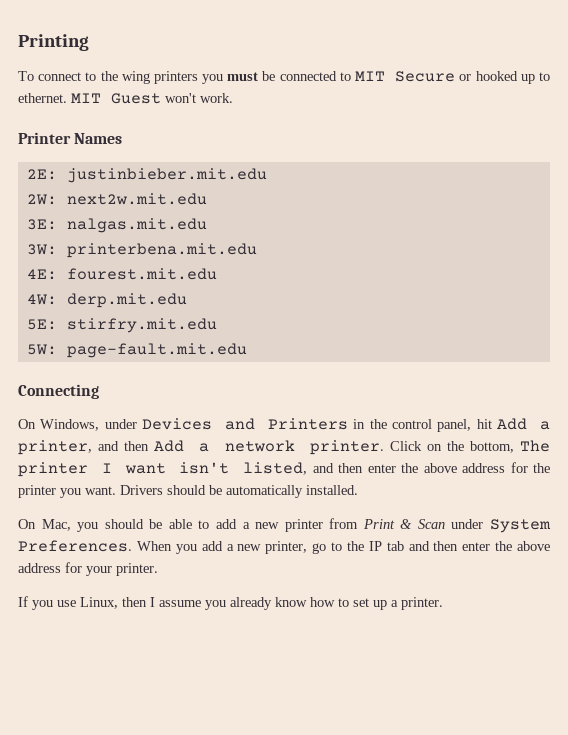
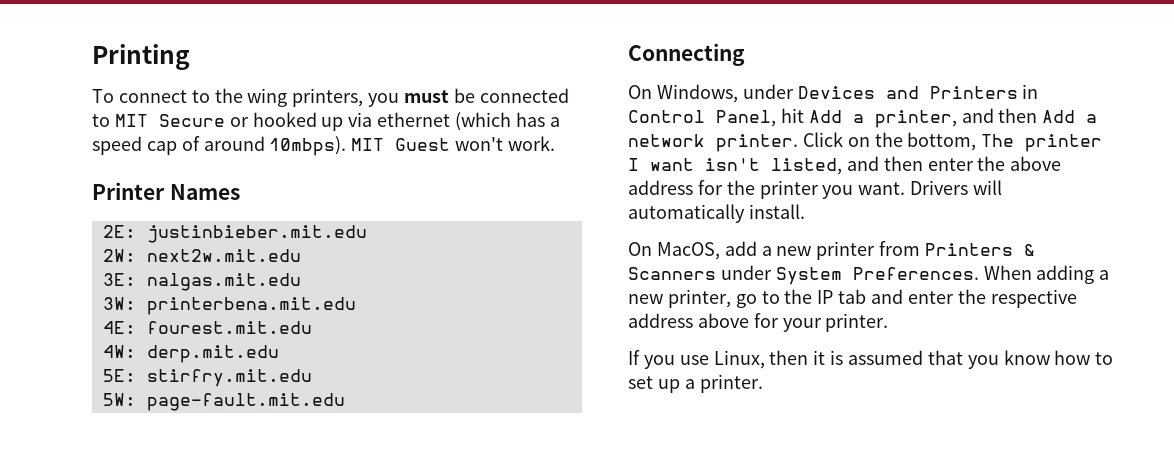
[153,71,198,84] printers -> [292,88,364,107] printers,
[539,72,551,81] [18,93,67,103] to ethernet. -> [348,112,560,131] [92,136,347,156] via ethernet (which has a speed cap of around 10mbps).
[369,419,472,432] the control panel, -> [628,110,776,127] Control Panel,
[167,485,358,498] [18,519,210,532] should be automatically installed. // On Mac, you should be able to -> [973,180,1003,195] [628,204,805,223] [628,242,720,260] will automatically install. // On MacOS,
[362,519,445,529] Print & Scan -> [925,243,1036,256] [628,267,716,280] Printers & Scanners
[175,541,223,554] you add -> [1036,265,1095,284] adding
[433,541,550,551] [18,563,61,573] then enter the above address -> [907,289,1077,308] [628,313,749,328] enter the respective address above
[150,597,272,610] I assume you already -> [813,350,999,369] it is assumed that you

